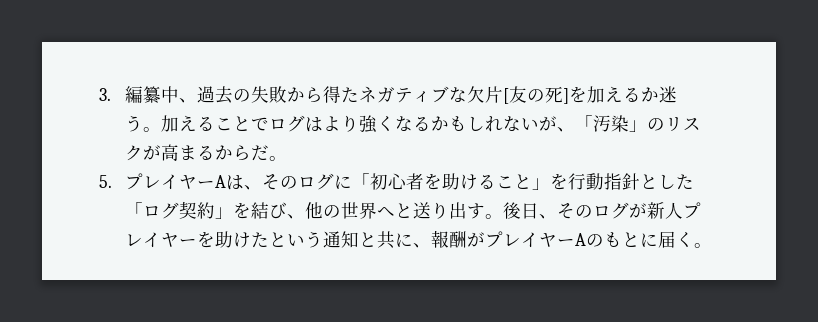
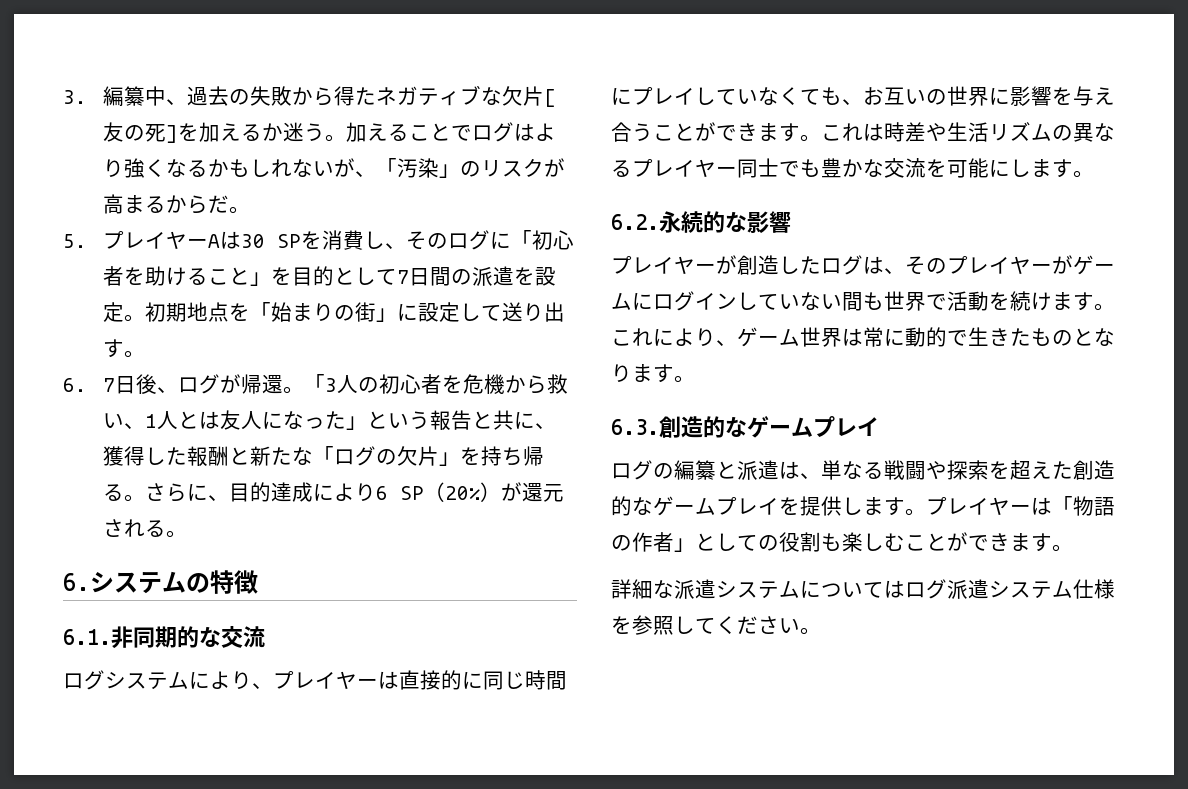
(245, 182) none -> [241,230,386,250] 30 SPを消費し
[568,173,695,190] [125,201,702,219] [125,230,695,249] 行動指針とした「ログ契約」を結び、他の世界へと送り出す。後日、そのログが新人プレイヤーを助けたという通知と共に、報酬がプレイヤーAのもとに届く -> [292,266,557,286] [103,302,566,322] [103,339,146,358] [63,374,569,394] [103,410,557,431] [103,446,545,467] [103,482,565,502] [103,519,188,538] [63,570,258,594] [63,626,265,649] [63,670,567,690] [611,86,1115,106] [611,122,1115,142] [611,158,1094,178] [611,211,791,234] [611,255,1115,275] [611,291,1115,311] [611,327,1115,347] [611,364,695,383] [611,416,879,438] [611,460,1115,480] [611,496,1115,516] [611,532,1073,552] [611,579,1115,599] [611,615,800,635] 目的として7日間の派遣を設定。初期地点を「始まりの街」に設定して送り出す。 // 6. 7日後、ログが帰還。「3人の初心者を危機から救い、1人とは友人になった」という報告と共に、獲得した報酬と新たな「ログの欠片」を持ち帰る。さらに、目的達成により6 SP（20%）が還元される。 // 6.システムの特徴 // 6.1.非同期的な交流 // ログシステムにより、プレイヤーは直接的に同じ時間にプレイしていなくても、お互いの世界に影響を与え合うことができます。これは時差や生活リズムの異なるプレイヤー同士でも豊かな交流を可能にします。 // 6.2.永続的な影響 // プレイヤーが創造したログは、そのプレイヤーがゲームにログインしていない間も世界で活動を続けます。これにより、ゲーム世界は常に動的で生きたものとなります。 // 6.3.創造的なゲームプレイ // ログの編纂と派遣は、単なる戦闘や探索を超えた創造的なゲームプレイを提供します。プレイヤーは「物語の作者」としての役割も楽しむことができます。 // 詳細な派遣システムについてはログ派遣システム仕様を参照してください

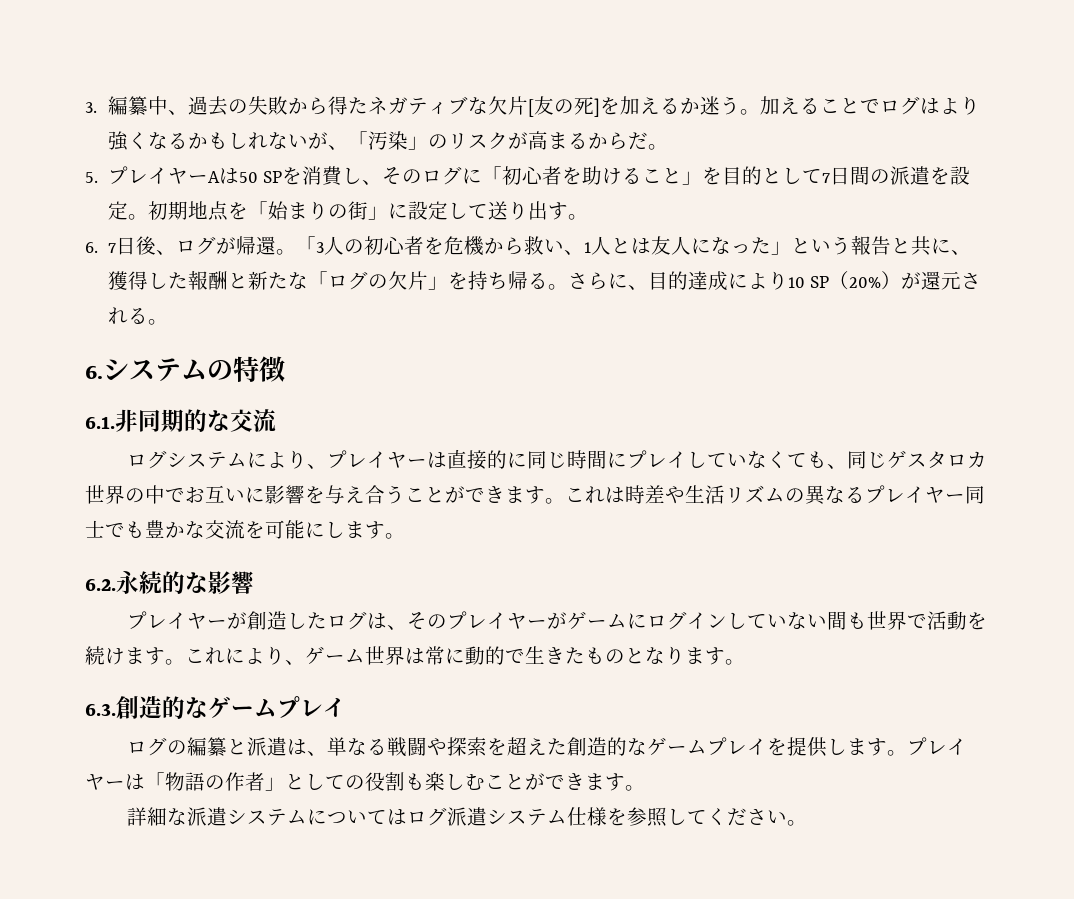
[241,234,266,248] 30 -> [239,172,259,183] 50
[376,486,389,500] 6 -> [788,277,806,288] 10
[863,86,989,106] お互いの世界 -> [847,450,988,469] [85,485,245,504] 同じゲスタロカ世界の中でお互い

